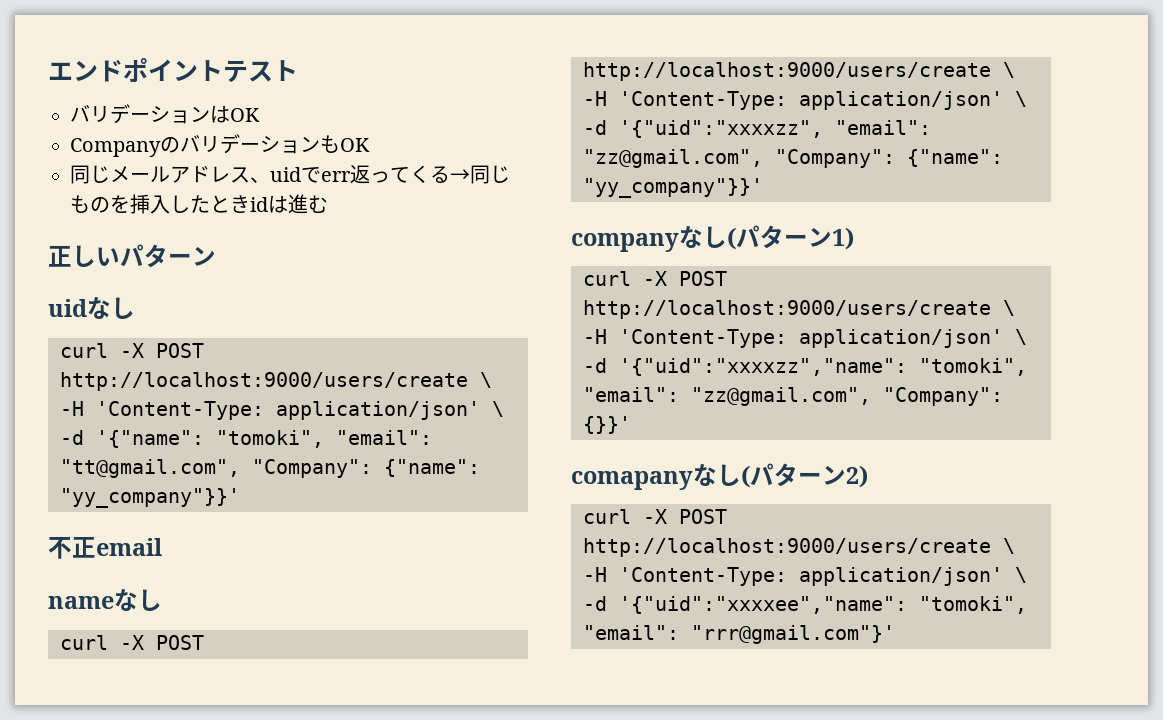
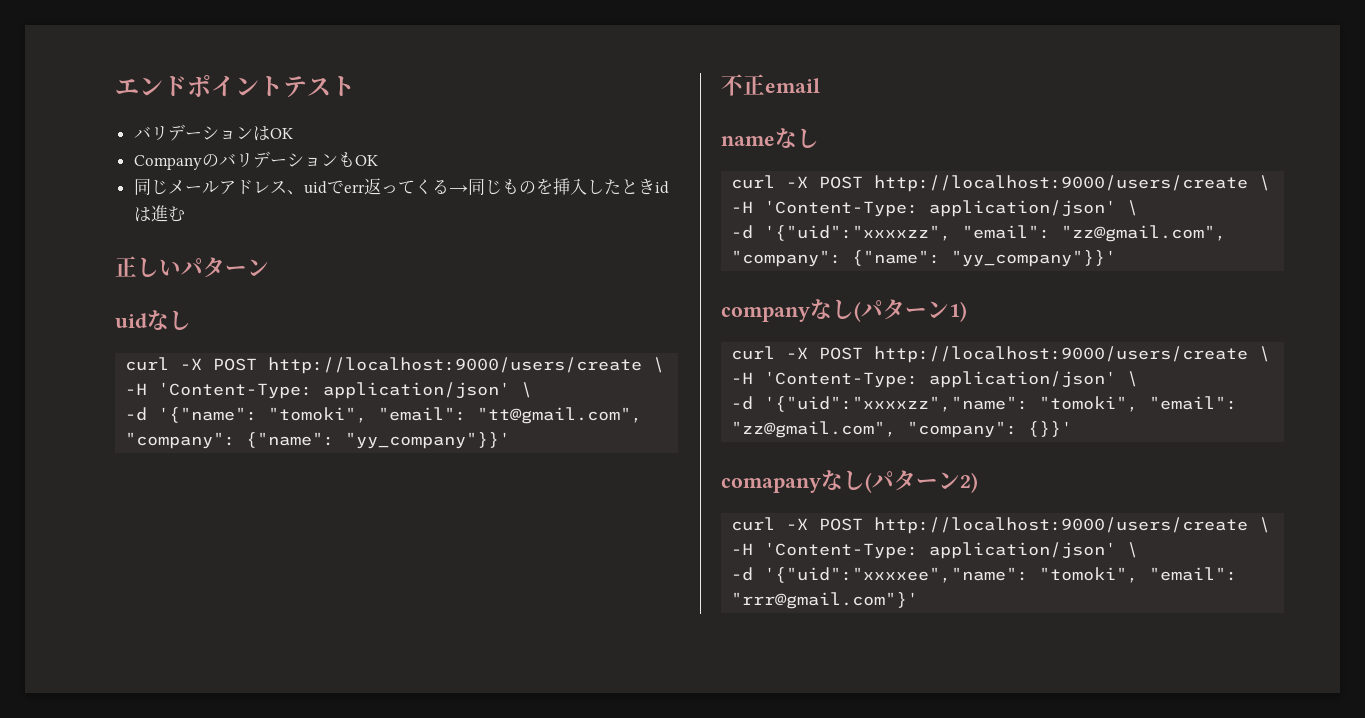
[252,459,372,478] "Company": -> [125,432,236,449] "company":
[775,149,895,168] "Company": -> [731,250,842,267] "company":
[883,387,1003,406] "Company": -> [907,421,1018,438] "company":

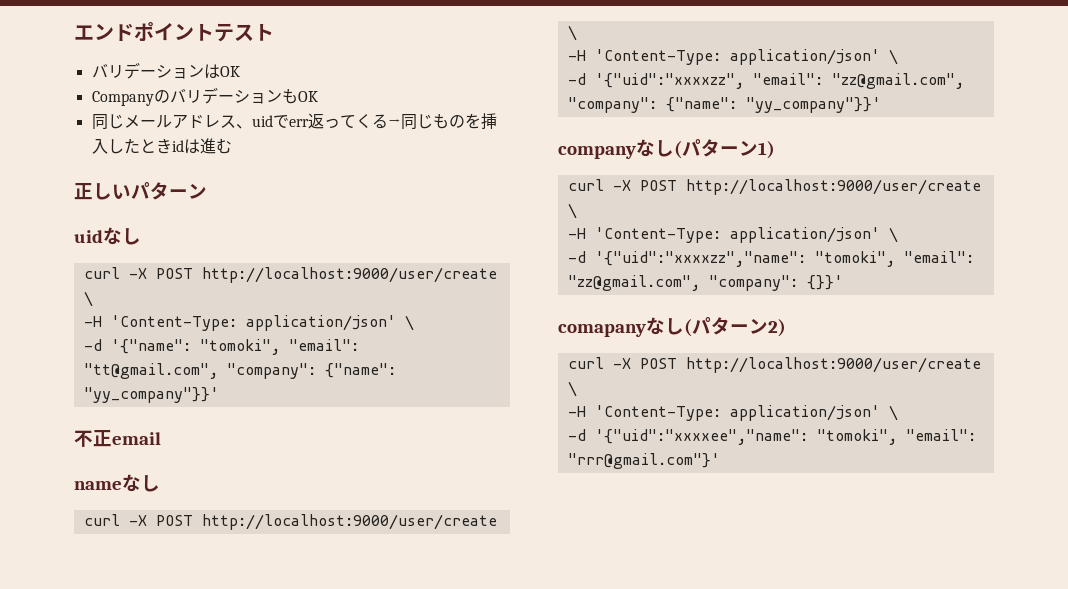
[268,357,643,374] http://localhost:9000/users/create -> [201,267,497,283] http://localhost:9000/user/create
[874,175,1249,192] http://localhost:9000/users/create -> [201,514,497,530] http://localhost:9000/user/create
[874,346,1249,363] http://localhost:9000/users/create -> [685,179,981,195] http://localhost:9000/user/create
[874,517,1249,534] http://localhost:9000/users/create -> [685,357,981,373] http://localhost:9000/user/create

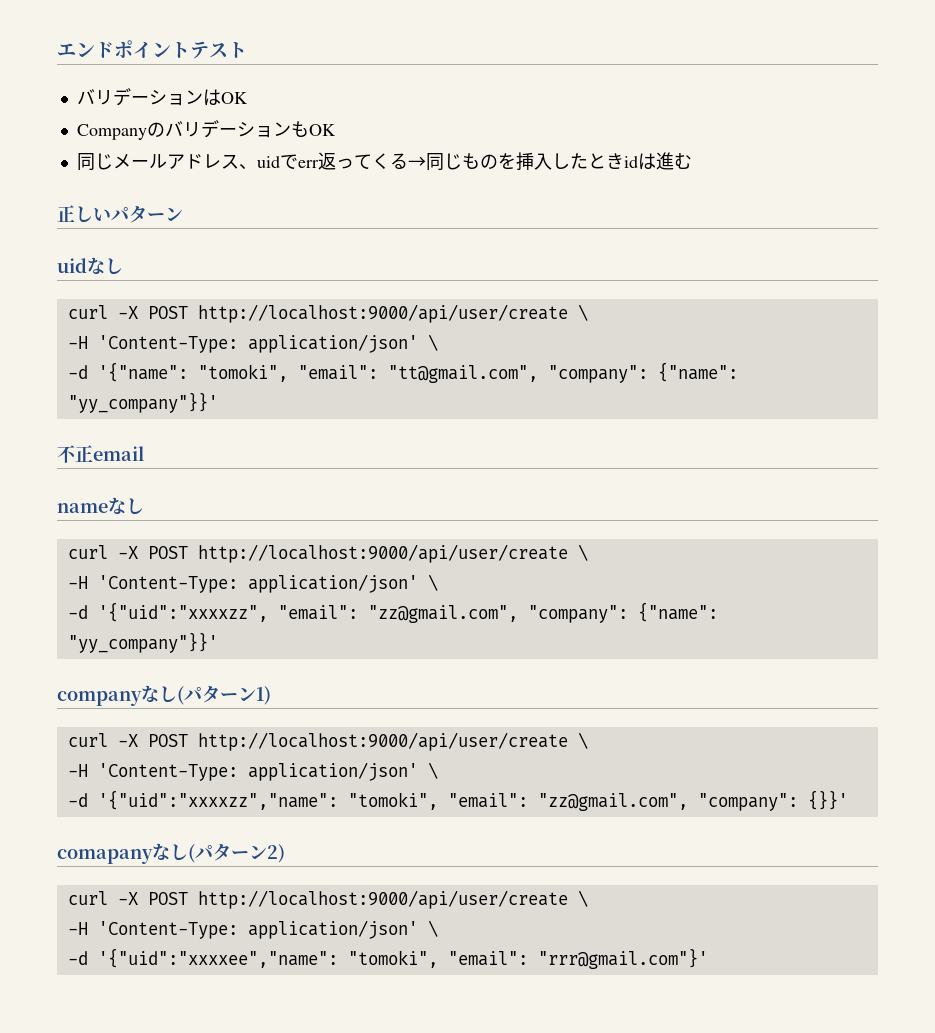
[201,267,497,283] http://localhost:9000/user/create -> [197,304,568,323] http://localhost:9000/api/user/create
[201,514,497,530] http://localhost:9000/user/create -> [197,544,568,563] http://localhost:9000/api/user/create
[685,179,981,195] http://localhost:9000/user/create -> [197,732,568,751] http://localhost:9000/api/user/create
[685,357,981,373] http://localhost:9000/user/create -> [197,890,568,909] http://localhost:9000/api/user/create

